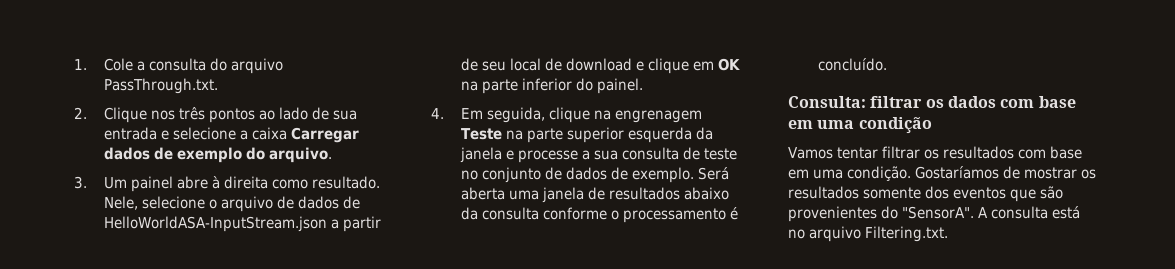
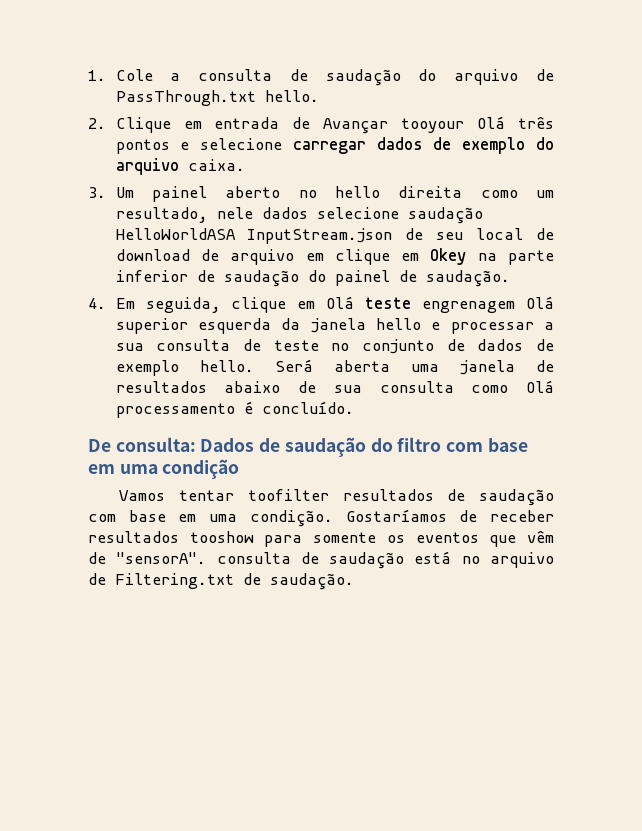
[210,58,284,74] [103,78,218,94] [74,107,358,123] [103,127,360,143] do arquivo PassThrough.txt. // 2. Clique nos três pontos ao lado de sua entrada e selecione a caixa Carregar -> [289,69,554,86] [115,90,319,106] [88,116,554,134] [115,138,366,154] de saudação do arquivo de PassThrough.txt hello. // 2. Clique em entrada de Avançar tooyour Olá três pontos e selecione carregar
[269,147,333,163] arquivo. -> [115,158,245,175] arquivo caixa.
[177,176,381,189] [103,196,361,212] [103,216,382,232] abre à direita como resultado. Nele, selecione o arquivo de dados de HelloWorldASA-InputStream.json a partir -> [225,186,554,198] [115,207,483,224] [115,228,393,244] aberto no hello direita como um resultado, nele dados selecione saudação HelloWorldASA InputStream.json
[636,58,741,74] e clique em OK -> [200,248,467,265] de arquivo em clique em Okey
[576,78,644,94] do painel. -> [196,270,510,287] de saudação do painel de saudação.
[594,110,703,123] [460,128,564,143] na engrenagem Teste na parte -> [297,296,554,313] em Olá teste engrenagem Olá
[506,150,579,163] e processe -> [375,318,534,334] hello e processar
[632,167,695,183] exemplo. -> [115,360,254,376] exemplo hello.
[460,207,739,223] [817,58,887,71] [788,96,996,108] da consulta conforme o processamento é concluído. // Consulta: filtrar os dados -> [298,380,554,393] [115,401,354,418] [88,437,442,457] de sua consulta como Olá processamento é concluído. // De consulta: Dados de saudação do filtro
[882,146,1015,159] filtrar os resultados -> [247,489,554,506] toofilter resultados de saudação
[1024,167,1097,179] [788,186,1064,202] [788,206,1081,222] [788,226,949,242] mostrar os resultados somente dos eventos que são provenientes do "SensorA". A consulta está no arquivo Filtering.txt. -> [490,510,554,522] [88,531,554,547] [88,551,554,569] [88,573,354,590] receber resultados tooshow para somente os eventos que vêm de "sensorA". consulta de saudação está no arquivo de Filtering.txt de saudação.

